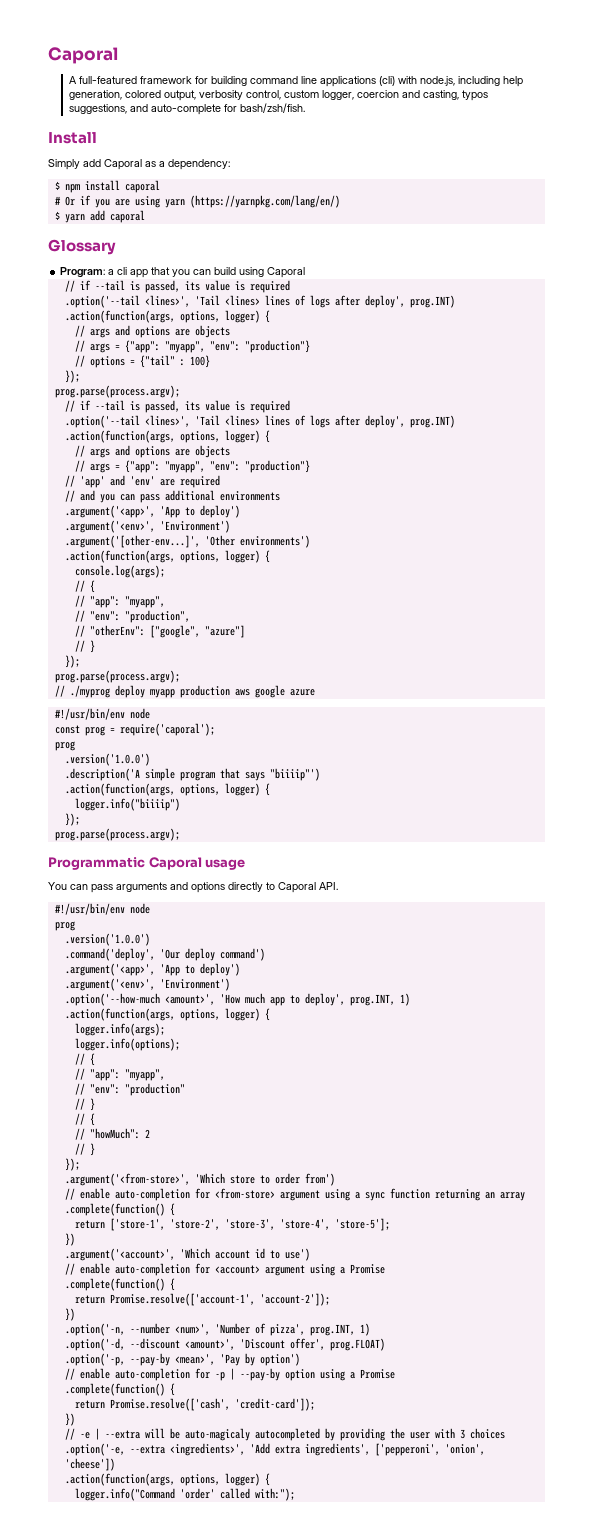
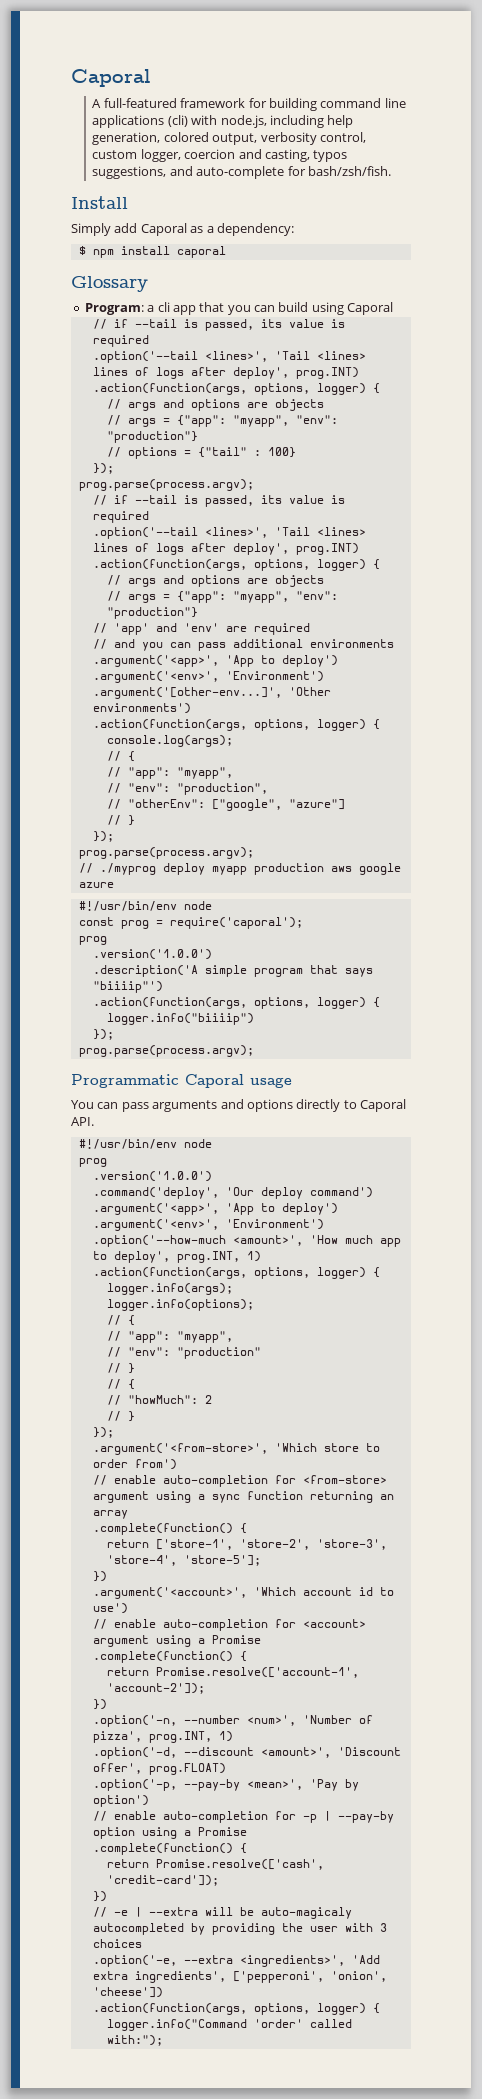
[54,195,340,208] [54,210,145,223] // # Or if you are using yarn (https://yarnpkg.com/lang/en/) // $ yarn add caporal -> (226, 252) none

